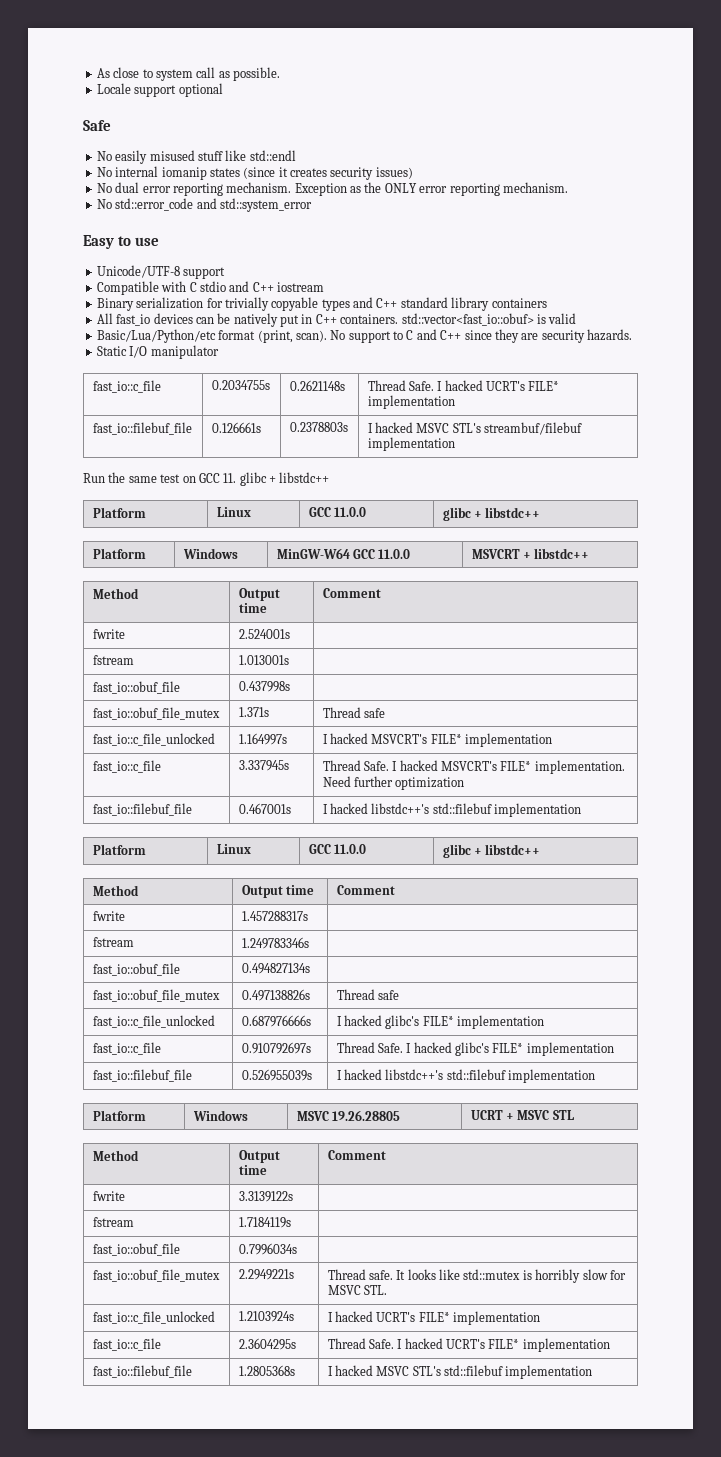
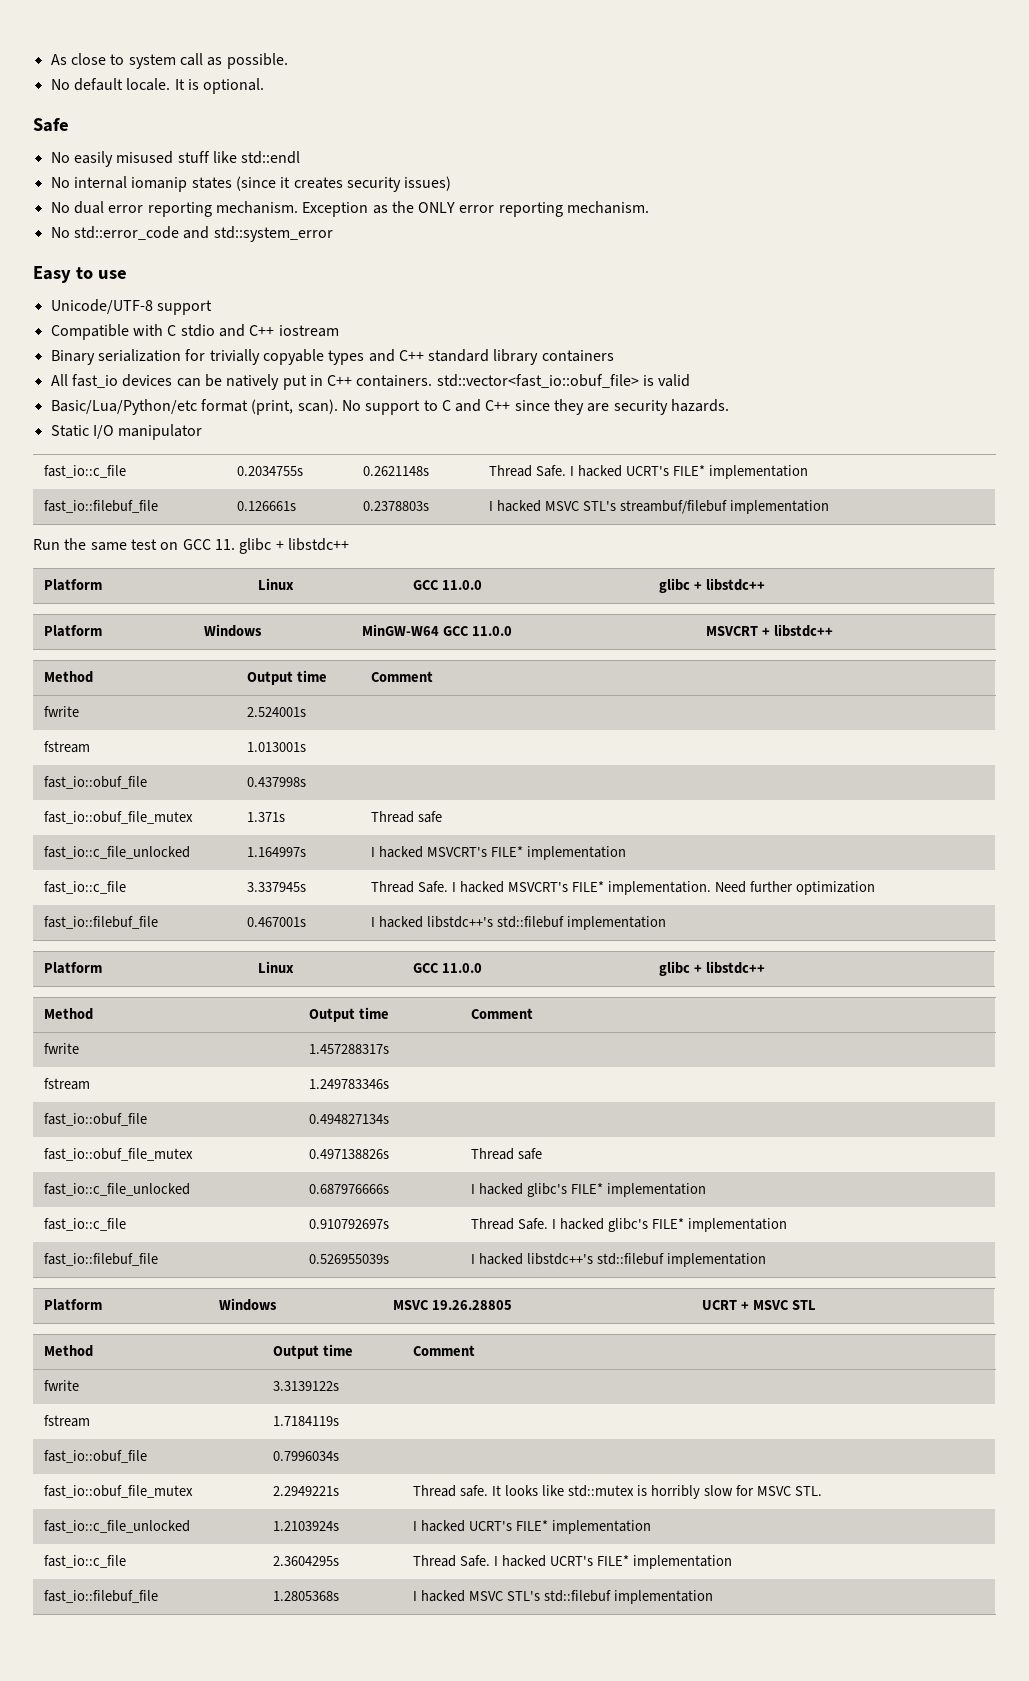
[96,83,223,97] Locale support optional -> [50,78,265,94] No default locale. It is optional.
[401,313,534,326] std::vector<fast_io::obuf> -> [436,374,639,388] std::vector<fast_io::obuf_file>

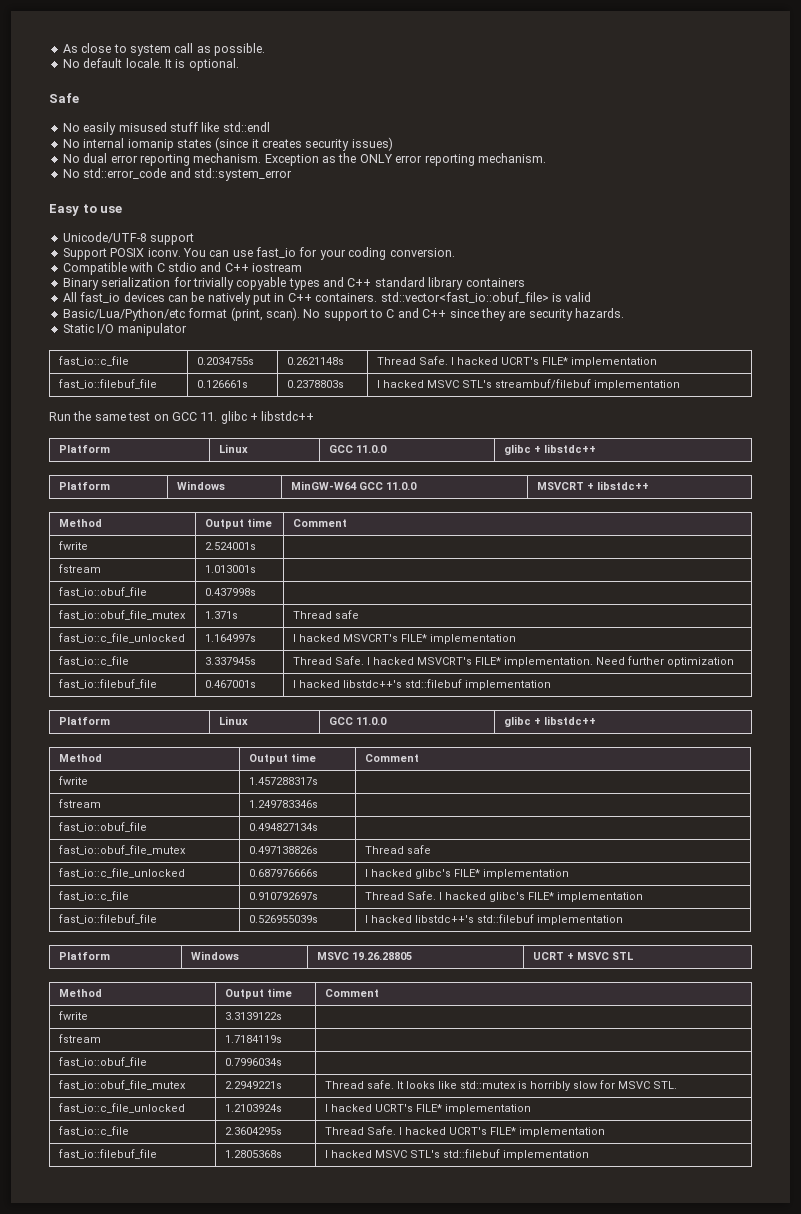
(212, 307) none -> [62,247,455,260] // Support POSIX iconv. You can use fast_io for your coding conversion.

